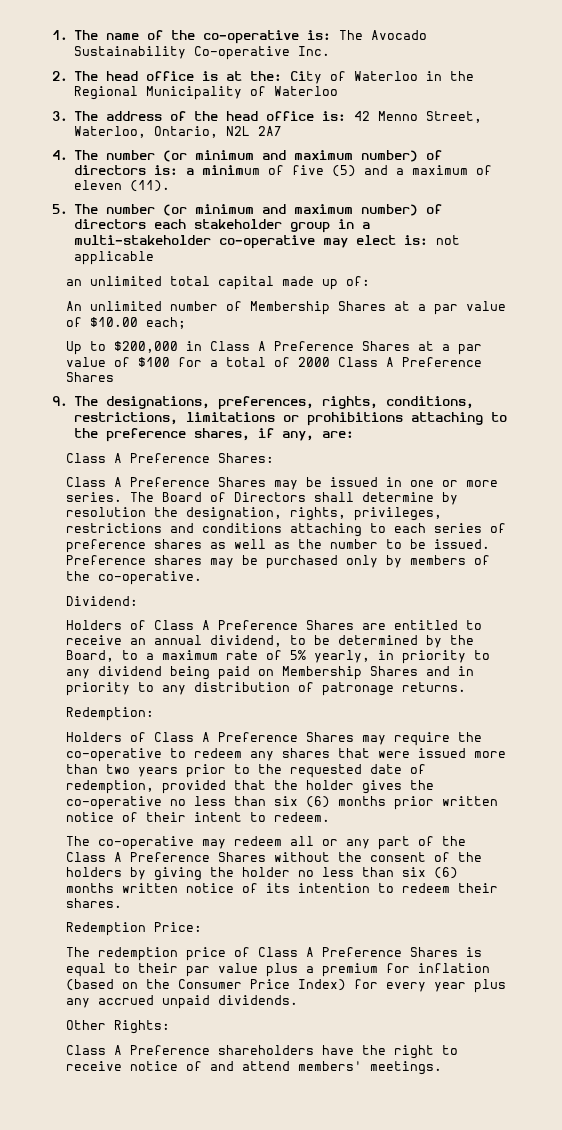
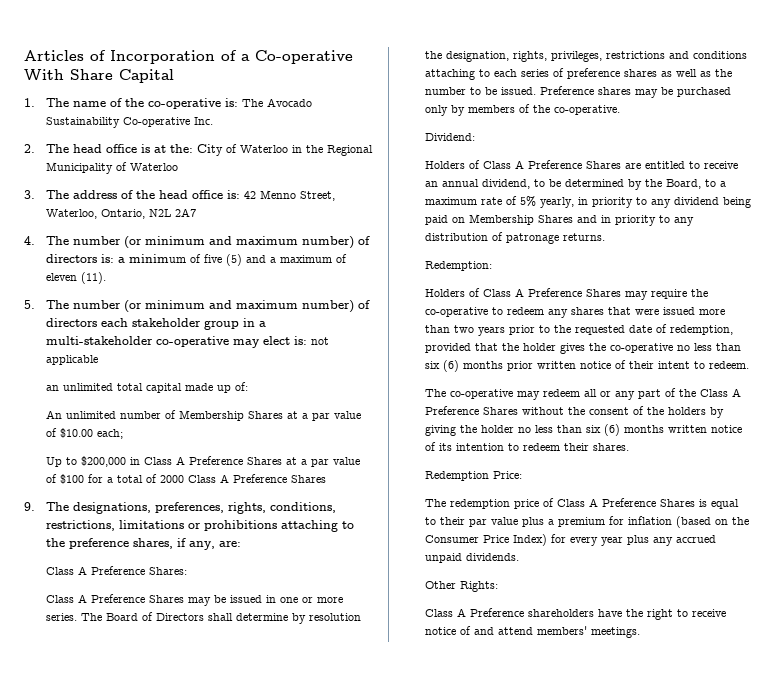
(52, 35) none -> [24,50,353,64] [24,69,174,83] Articles of Incorporation of a Co-operative With Share Capital //

